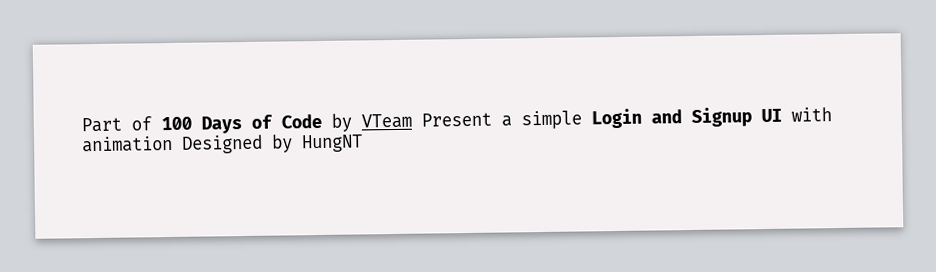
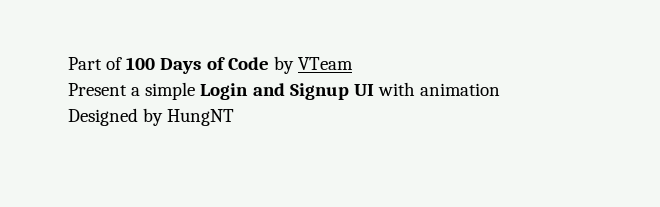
(412, 121) none -> (353, 63) //
(173, 144) none -> (501, 89) //

